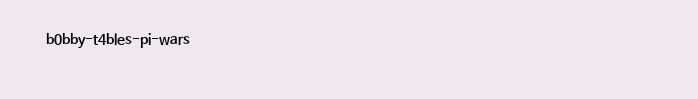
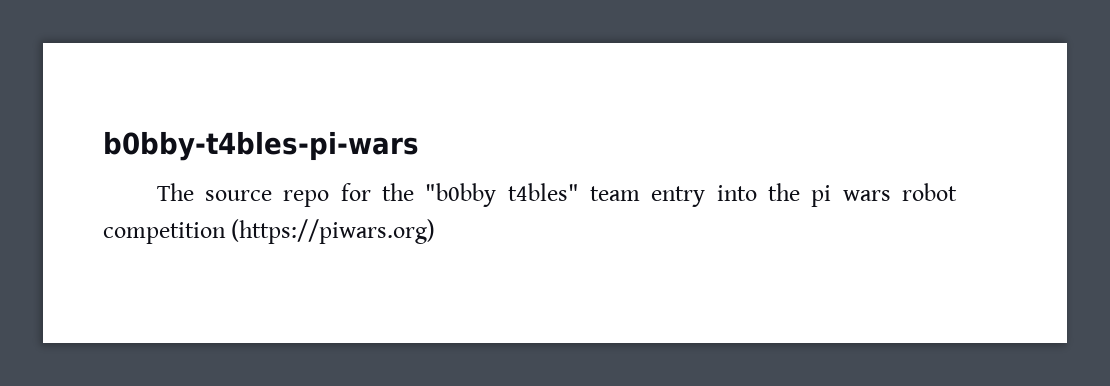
(190, 41) none -> [156,183,958,207] [103,219,436,244] // The source repo for the "b0bby t4bles" team entry into the pi wars robot competition (https://piwars.org)

